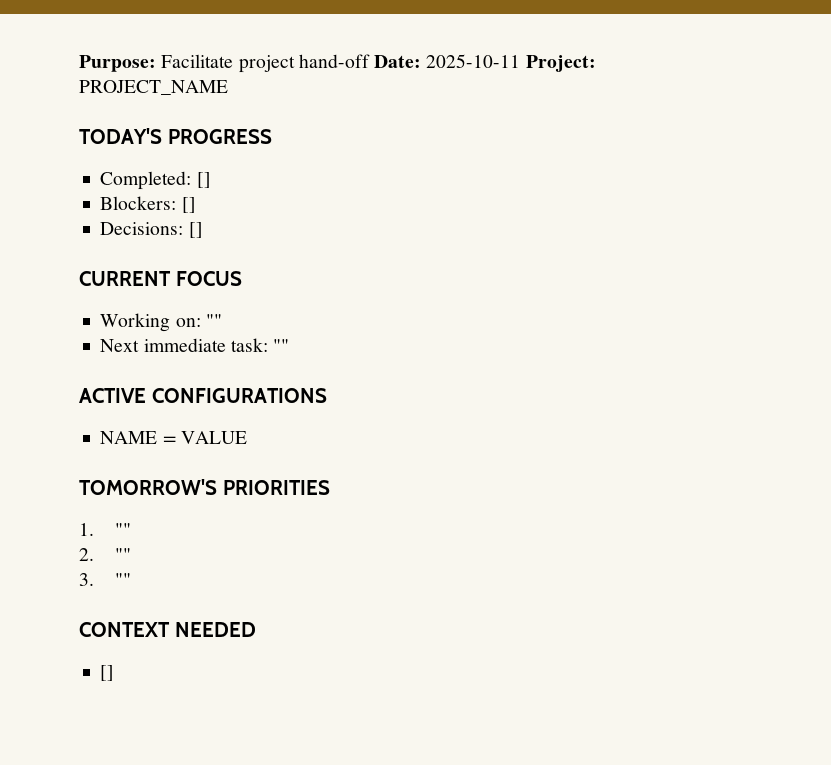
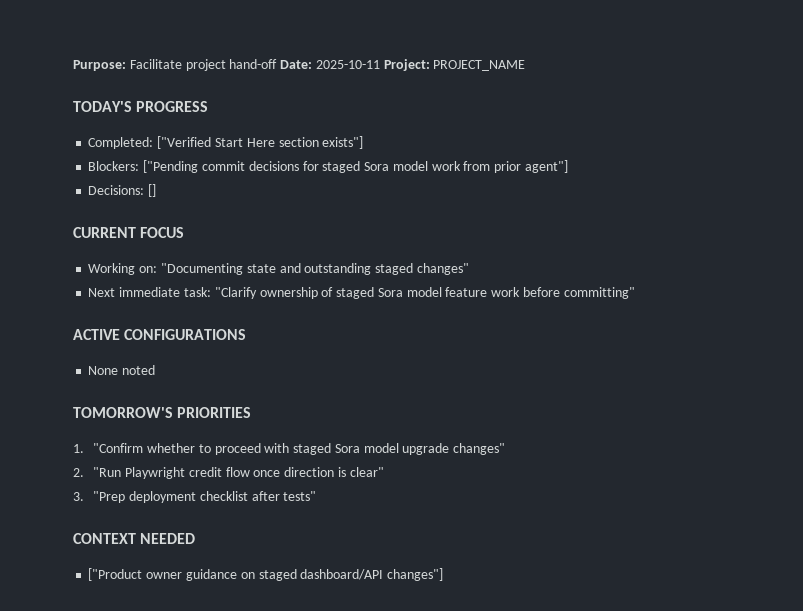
[196,172,211,188] [100,196,196,213] [] // Blockers: [] -> [157,136,364,149] [88,160,568,173] ["Verified Start Here section exists"] // Blockers: ["Pending commit decisions for staged Sora model work from prior agent"]
[205,314,222,327] [100,338,290,352] "" // Next immediate task: "" -> [160,263,469,275] [88,287,635,299] "Documenting state and outstanding staged changes" // Next immediate task: "Clarify ownership of staged Sora model feature work before committing"
[100,431,247,444] NAME = VALUE -> [88,365,156,375] None noted
[114,523,131,536] [79,548,131,561] [79,573,131,586] [79,622,256,637] [100,665,115,681] "" // 2. "" // 3. "" // CONTEXT NEEDED // [] -> [93,443,506,455] [73,467,384,479] [73,491,317,503] [73,533,196,544] [88,568,444,581] "Confirm whether to proceed with staged Sora model upgrade changes" // 2. "Run Playwright credit flow once direction is clear" // 3. "Prep deployment checklist after tests" // CONTEXT NEEDED // ["Product owner guidance on staged dashboard/API changes"]

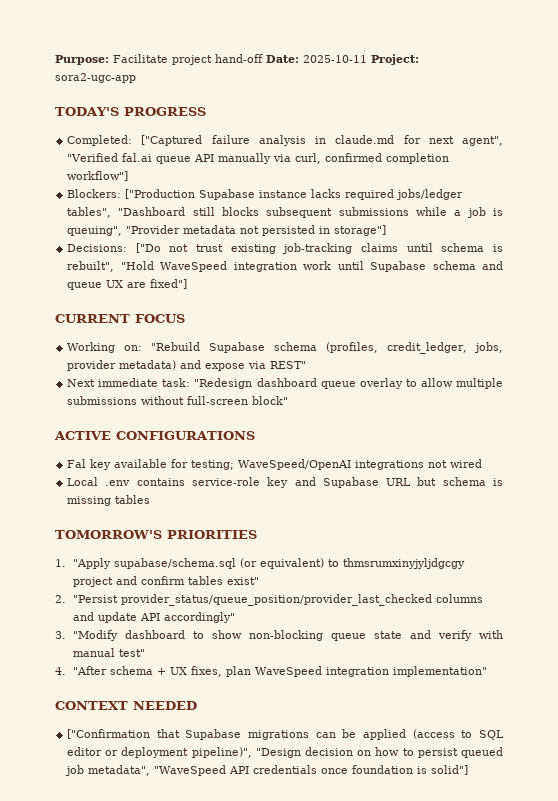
[433,60,526,71] PROJECT_NAME -> [55,73,136,83] sora2-ugc-app
[157,136,364,149] [88,160,568,173] [88,184,157,197] [73,227,185,238] [88,263,469,275] [88,287,635,299] [73,329,247,340] [88,365,156,375] [73,407,252,418] [73,443,506,455] [73,467,384,479] [73,491,317,503] [73,533,196,544] [88,568,444,581] ["Verified Start Here section exists"] // Blockers: ["Pending commit decisions for staged Sora model work from prior agent"] // Decisions: [] // CURRENT FOCUS // Working on: "Documenting state and outstanding staged changes" // Next immediate task: "Clarify ownership of staged Sora model feature work before committing" // ACTIVE CONFIGURATIONS // None noted // TOMORROW'S PRIORITIES // 1. "Confirm whether to proceed with staged Sora model upgrade changes" // 2. "Run Playwright credit flow once direction is clear" // 3. "Prep deployment checklist after tests" // CONTEXT NEEDED // ["Product owner guidance on staged dashboard/API changes"] -> [141,135,504,146] [67,153,450,164] [67,171,129,181] [67,189,464,200] [67,207,503,218] [67,225,387,236] [67,243,504,254] [67,261,504,272] [67,279,188,290] [55,314,185,323] [67,342,504,354] [67,360,307,371] [67,378,504,389] [67,396,289,405] [54,431,255,440] [67,459,483,470] [67,477,504,488] [67,495,151,506] [55,530,257,539] [55,558,465,569] [72,576,259,587] [55,594,483,606] [72,612,235,623] [55,630,503,641] [72,648,145,657] [55,666,487,677] [55,701,197,710] [67,729,505,740] [67,747,503,758] [65,765,469,776] ["Captured failure analysis in claude.md for next agent", "Verified fal.ai queue API manually via curl, confirmed completion workflow"] // Blockers: ["Production Supabase instance lacks required jobs/ledger tables", "Dashboard still blocks subsequent submissions while a job is queuing", "Provider metadata not persisted in storage"] // Decisions: ["Do not trust existing job-tracking claims until schema is rebuilt", "Hold WaveSpeed integration work until Supabase schema and queue UX are fixed"] // CURRENT FOCUS // Working on: "Rebuild Supabase schema (profiles, credit_ledger, jobs, provider metadata) and expose via REST" // Next immediate task: "Redesign dashboard queue overlay to allow multiple submissions without full-screen block" // ACTIVE CONFIGURATIONS // Fal key available for testing; WaveSpeed/OpenAI integrations not wired // Local .env contains service-role key and Supabase URL but schema is missing tables // TOMORROW'S PRIORITIES // 1. "Apply supabase/schema.sql (or equivalent) to thmsrumxinyjyljdgcgy project and confirm tables exist" // 2. "Persist provider_status/queue_position/provider_last_checked columns and update API accordingly" // 3. "Modify dashboard to show non-blocking queue state and verify with manual test" // 4. "After schema + UX fixes, plan WaveSpeed integration implementation" // CONTEXT NEEDED // ["Confirmation that Supabase migrations can be applied (access to SQL editor or deployment pipeline)", "Design decision on how to persist queued job metadata", "WaveSpeed API credentials once foundation is solid"]

